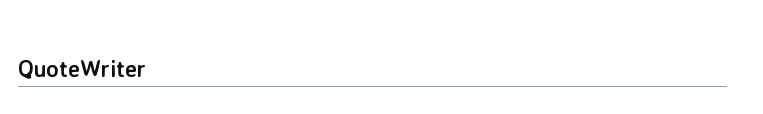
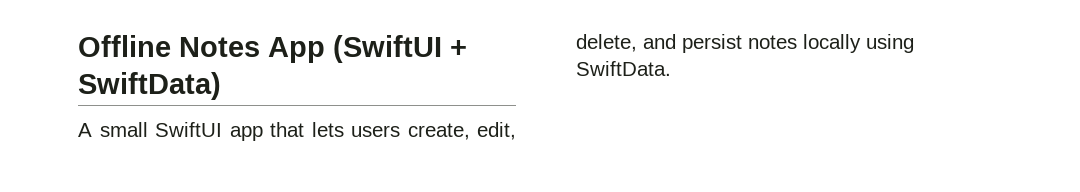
[18,60,146,79] QuoteWriter -> [78,35,467,63] [78,72,221,100] [78,122,516,141] [576,34,914,53] [576,61,671,76] Offline Notes App (SwiftUI + SwiftData) // A small SwiftUI app that lets users create, edit, delete, and persist notes locally using SwiftData.

